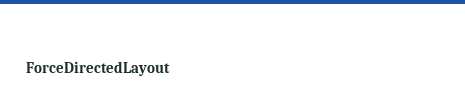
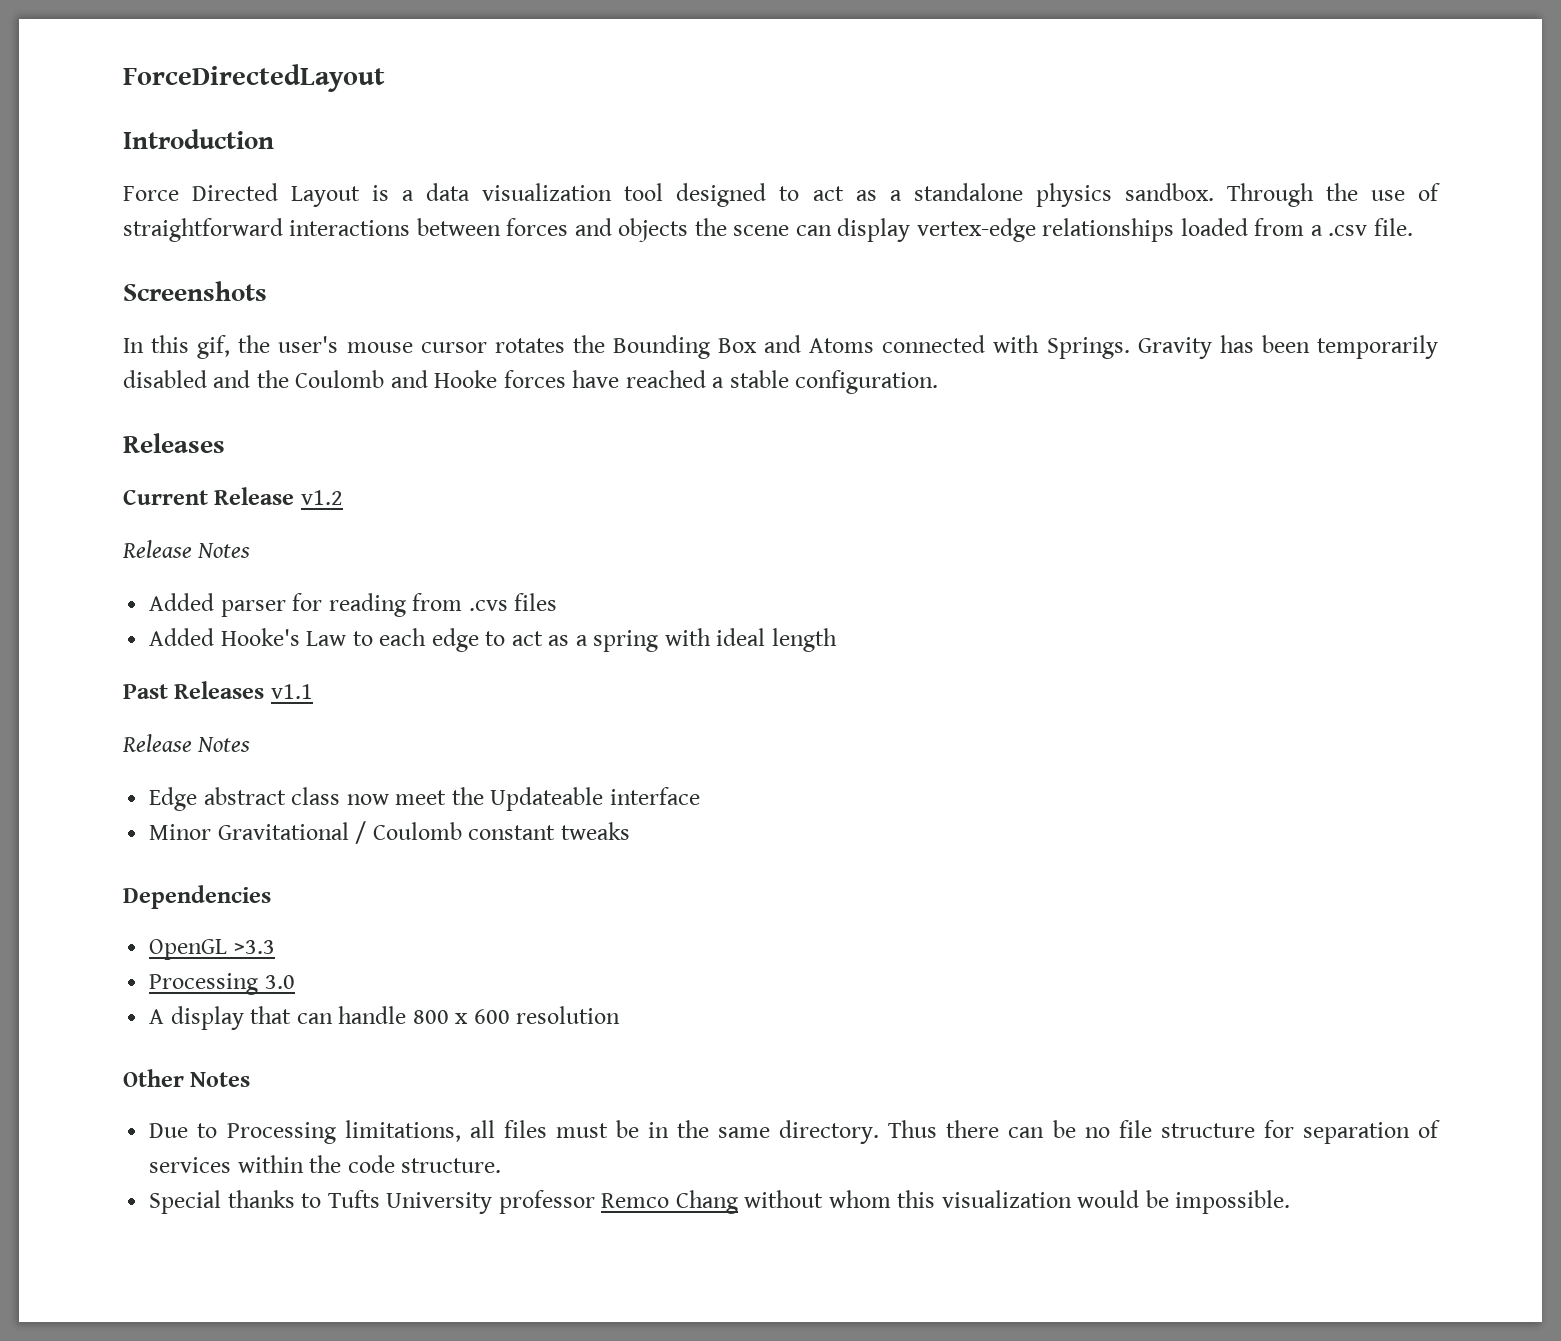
(170, 68) none -> [123,129,274,149] [123,183,1440,207] [123,218,1413,242] [123,281,267,301] [123,335,1438,359] [123,370,939,394] [123,433,225,453] [123,487,343,505] [122,540,251,558] [149,593,558,617] [149,628,837,652] [123,681,313,699] [122,734,251,752] [149,787,700,811] [149,821,630,844] [123,885,271,909] [149,939,275,960] [149,973,295,995] [149,1006,621,1030] [123,1069,251,1087] [149,1120,1441,1144] [149,1155,502,1173] [149,1190,1291,1214] // Introduction // Force Directed Layout is a data visualization tool designed to act as a standalone physics sandbox. Through the use of straightforward interactions between forces and objects the scene can display vertex-edge relationships loaded from a .csv file. // Screenshots // In this gif, the user's mouse cursor rotates the Bounding Box and Atoms connected with Springs. Gravity has been temporarily disabled and the Coulomb and Hooke forces have reached a stable configuration. // Releases // Current Release v1.2 // Release Notes // Added parser for reading from .cvs files // Added Hooke's Law to each edge to act as a spring with ideal length // Past Releases v1.1 // Release Notes // Edge abstract class now meet the Updateable interface // Minor Gravitational / Coulomb constant tweaks // Dependencies // OpenGL >3.3 // Processing 3.0 // A display that can handle 800 x 600 resolution // Other Notes // Due to Processing limitations, all files must be in the same directory. Thus there can be no file structure for separation of services within the code structure. // Special thanks to Tufts University professor Remco Chang without whom this visualization would be impossible.

